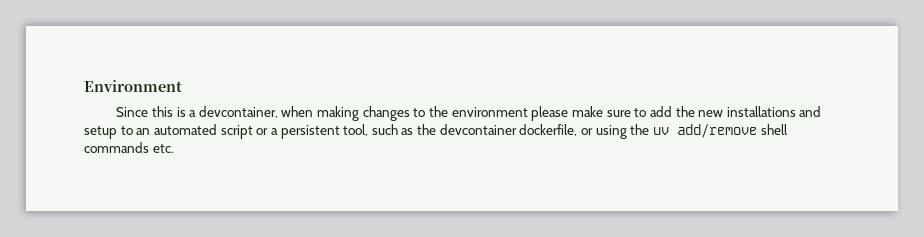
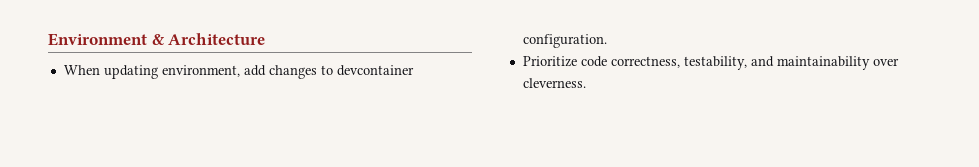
[116,106,822,121] [84,124,788,139] [84,142,174,153] // Since this is a devcontainer, when making changes to the environment please make sure to add the new installations and setup to an automated script or a persistent tool, such as the devcontainer dockerfile, or using the uv add/remove shell commands etc. -> [151,33,266,45] [63,65,414,79] [522,34,607,48] [522,56,899,70] [522,78,586,88] & Architecture // When updating environment, add changes to devcontainer configuration. // Prioritize code correctness, testability, and maintainability over cleverness.

